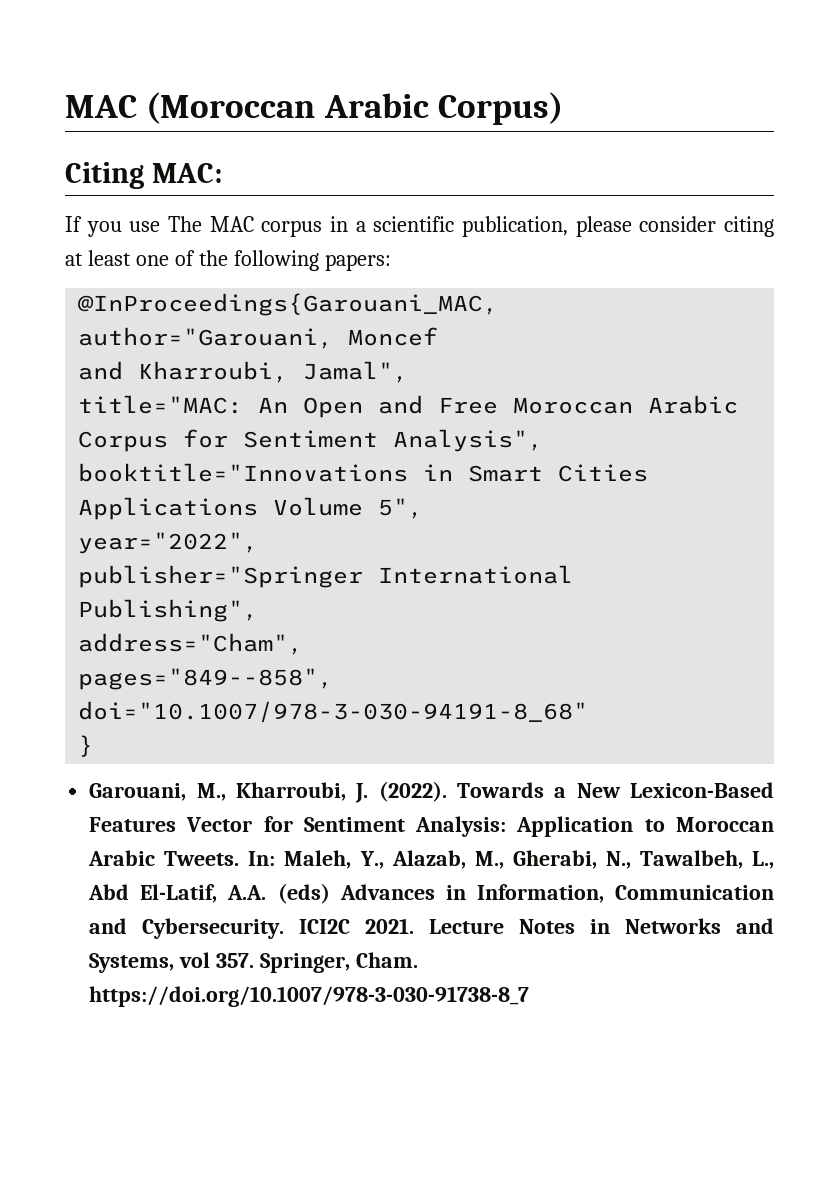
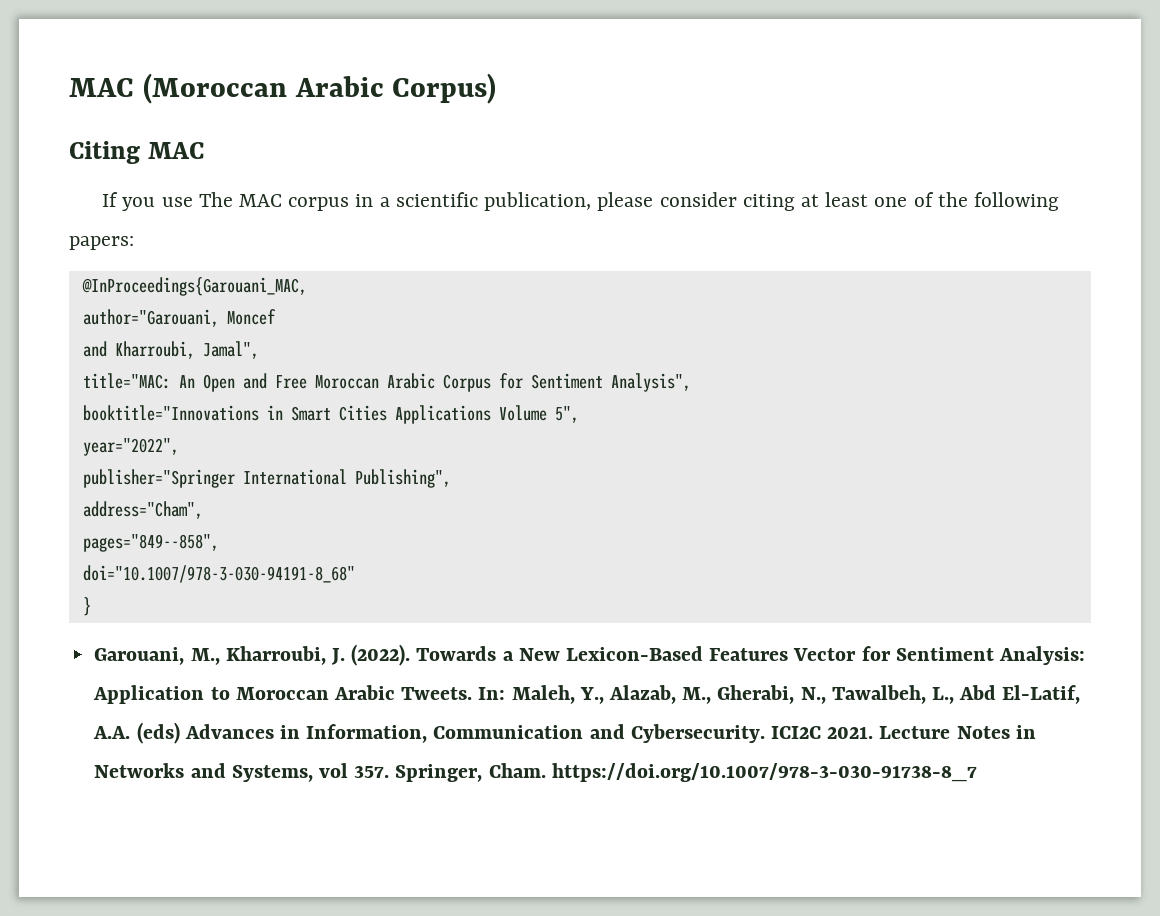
[151,163,222,183] MAC: -> [147,142,204,159] MAC

